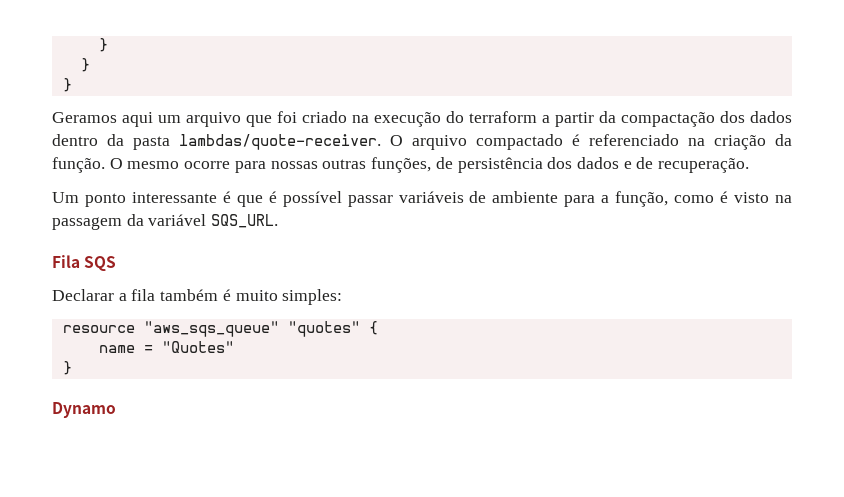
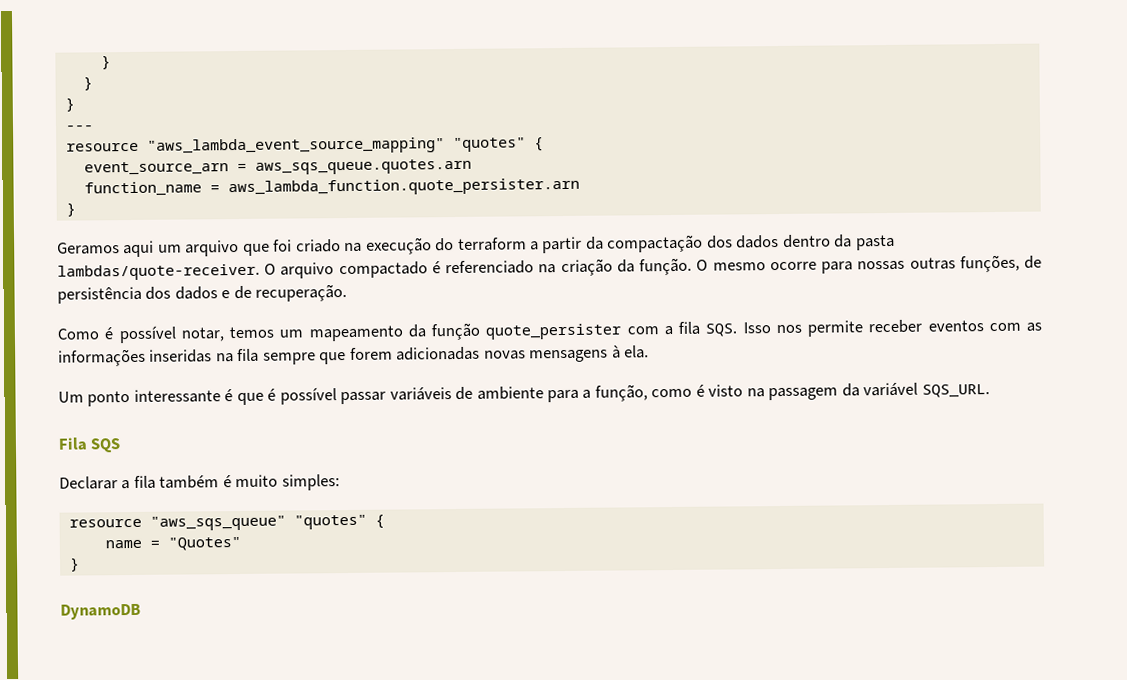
(72, 85) none -> [64,125,94,131] [65,137,544,155] [83,158,472,176] [83,177,580,197] [65,202,76,217] // --- // resource "aws_lambda_event_source_mapping" "quotes" { // event_source_arn = aws_sqs_queue.quotes.arn // function_name = aws_lambda_function.quote_persister.arn // }
(750, 165) none -> [57,319,1042,344] [58,345,650,367] // Como é possível notar, temos um mapeamento da função quote_persister com a fila SQS. Isso nos permite receber eventos com as informações inseridas na fila sempre que forem adicionadas novas mensagens à ela.
[52,402,116,418] Dynamo -> [60,603,141,620] DynamoDB

